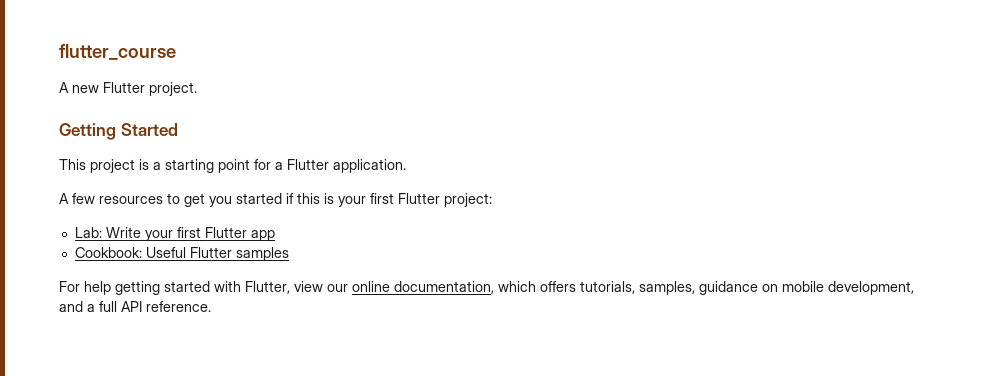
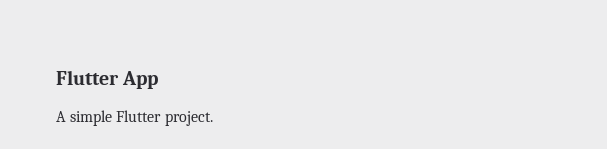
[59,44,176,60] [59,82,99,93] flutter_course // A new -> [56,70,159,89] [56,110,113,126] Flutter App // A simple
[59,123,178,140] [59,159,406,173] [59,193,492,207] [74,227,275,241] [74,247,289,261] [59,281,914,295] [59,301,211,312] // Getting Started // This project is a starting point for a Flutter application. // A few resources to get you started if this is your first Flutter project: // Lab: Write your first Flutter app // Cookbook: Useful Flutter samples // For help getting started with Flutter, view our online documentation, which offers tutorials, samples, guidance on mobile development, and a full API reference. -> (213, 118) none

